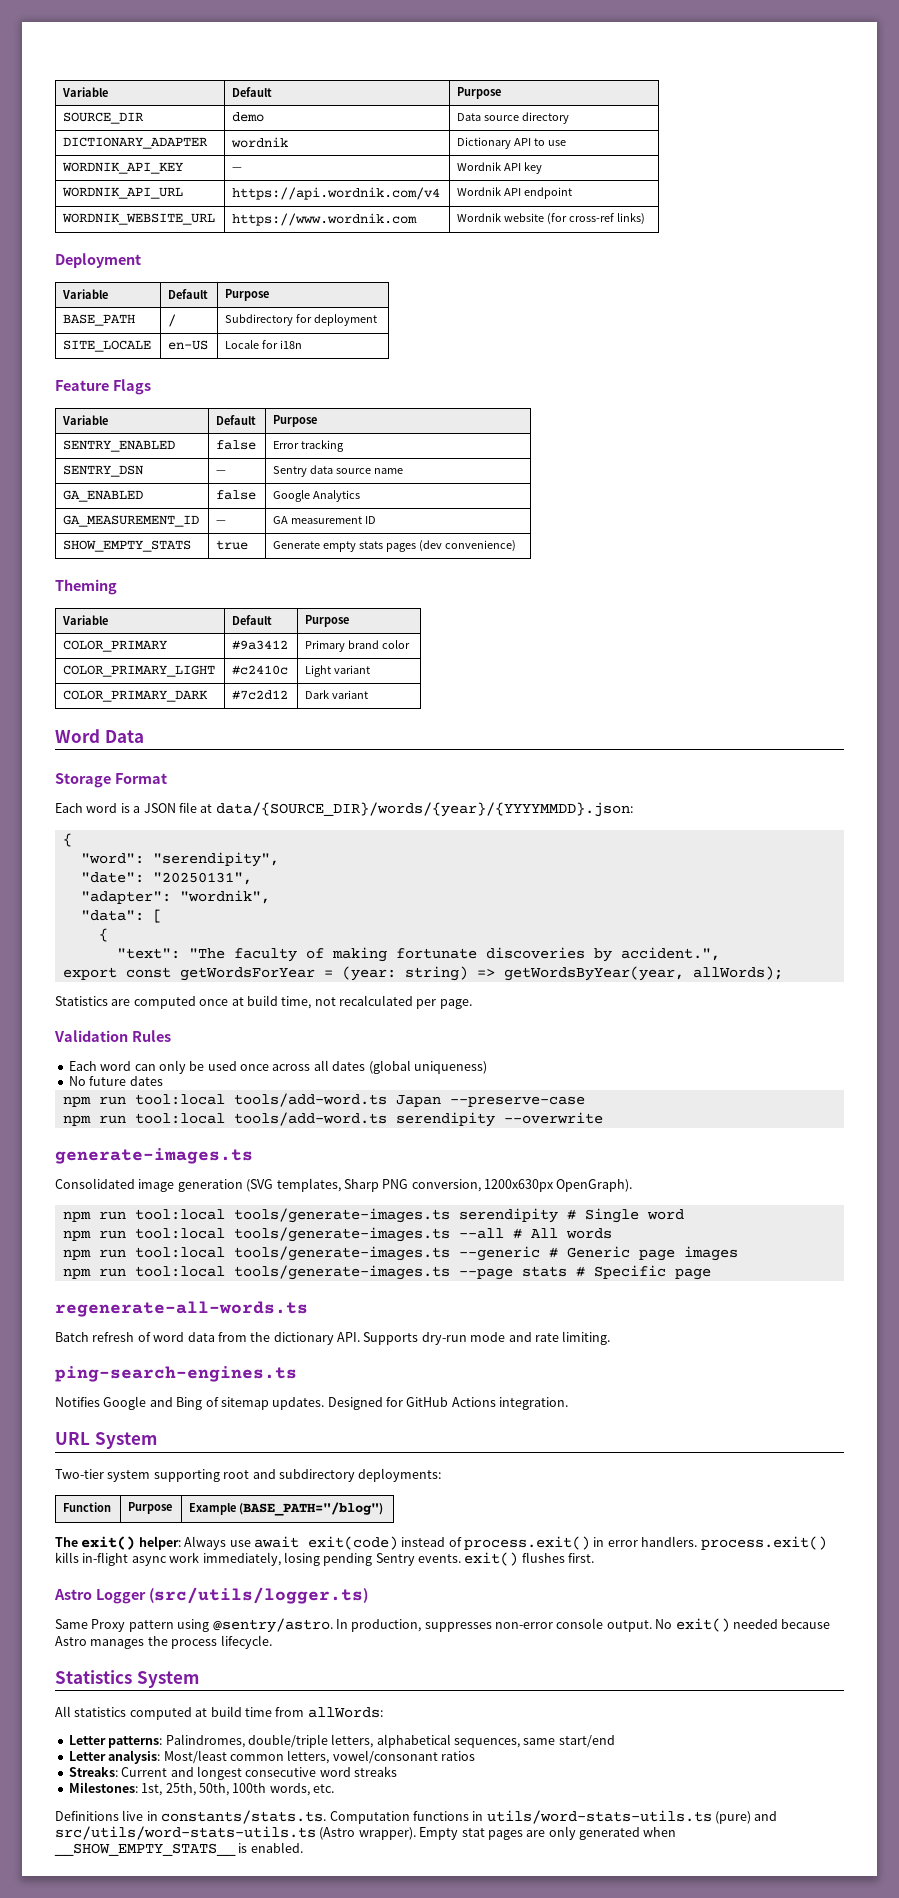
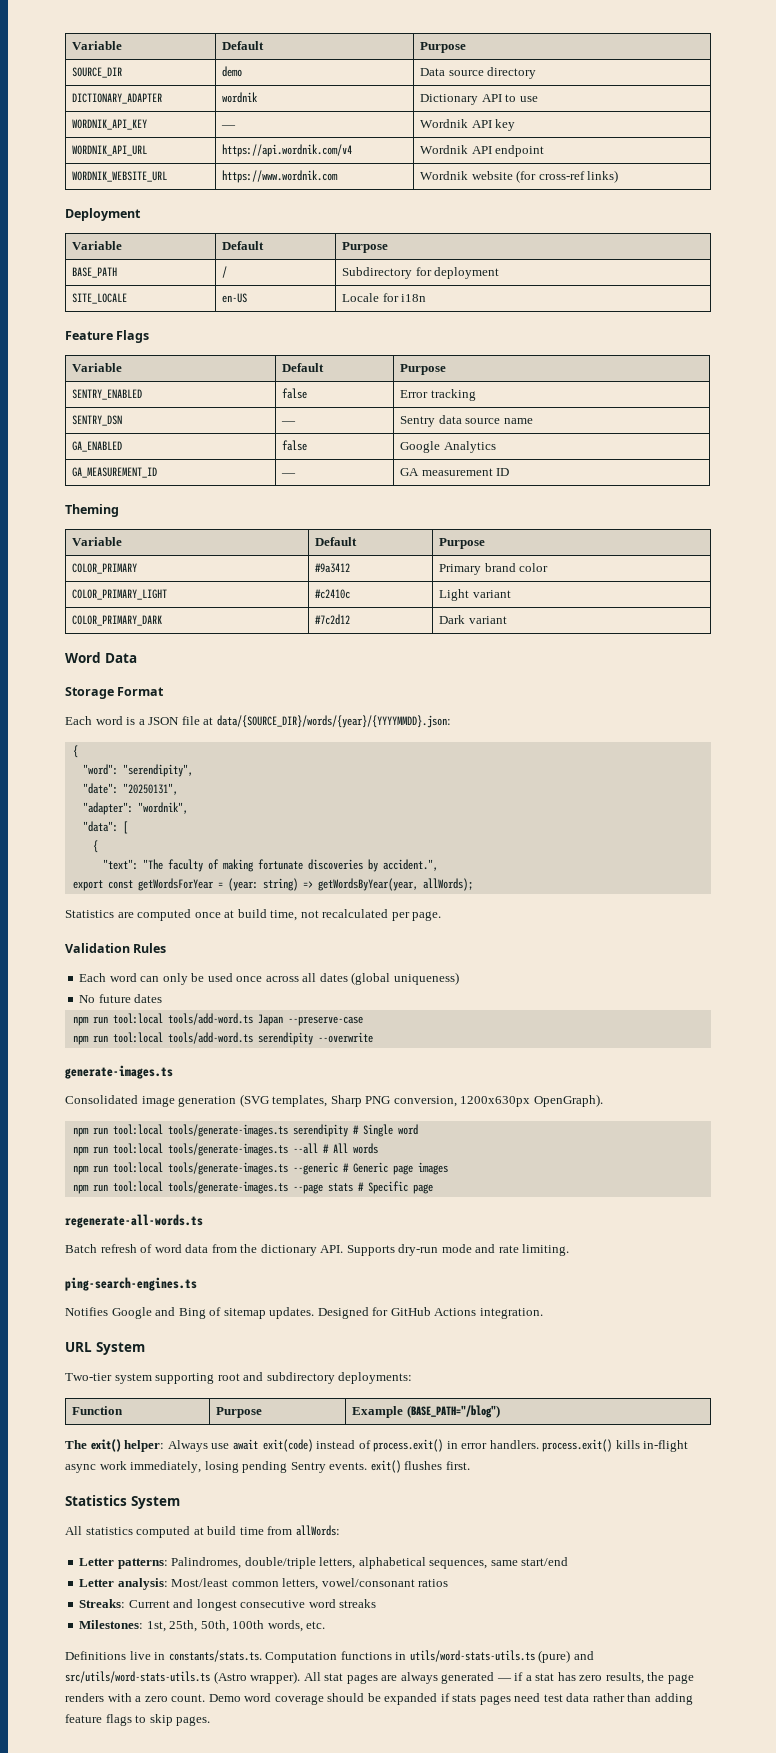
[63,540,192,552] [216,540,249,550] [273,540,517,552] // SHOW_EMPTY_STATS | true | Generate empty stats pages (dev convenience) -> (510, 472) none
[54,1587,368,1604] [55,1618,831,1633] [55,1635,272,1649] // Astro Logger (src/utils/logger.ts) // Same Proxy pattern using @sentry/astro. In production, suppresses non-error console output. No exit() needed because Astro manages the process lifecycle. -> (470, 1465) none
[419,1827,459,1840] Empty -> [303,1672,321,1681] All
[548,1826,677,1840] [54,1842,303,1856] only generated when __SHOW_EMPTY_STATS__ is enabled. -> [400,1672,694,1684] [65,1693,693,1705] [65,1714,211,1726] always generated — if a stat has zero results, the page renders with a zero count. Demo word coverage should be expanded if stats pages need test data rather than adding feature flags to skip pages.

